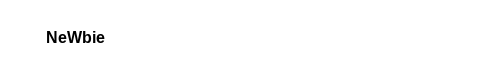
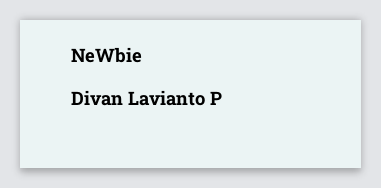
(105, 37) none -> [71,90,222,106] // Divan Lavianto P

